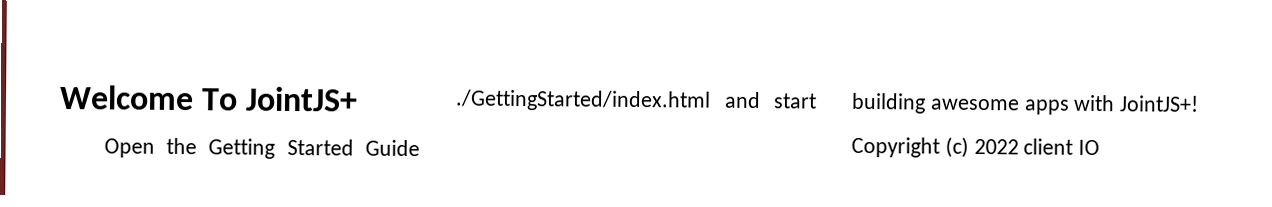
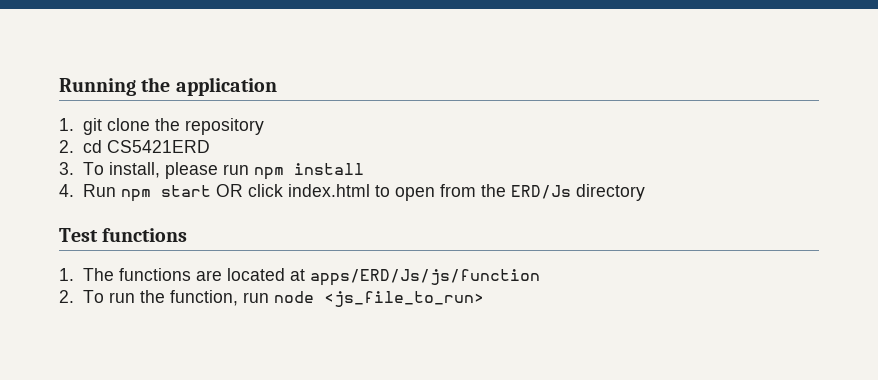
[59,84,359,112] [103,137,420,159] [455,89,1200,115] [851,136,1101,158] Welcome To JointJS+ // Open the Getting Started Guide ./GettingStarted/index.html and start building awesome apps with JointJS+! // Copyright (c) 2022 client IO -> [59,77,277,96] [59,118,264,135] [59,140,210,153] [59,162,364,180] [59,184,645,202] [59,228,188,242] [59,268,540,286] [59,290,484,307] Running the application // 1. git clone the repository // 2. cd CS5421ERD // 3. To install, please run npm install // 4. Run npm start OR click index.html to open from the ERD/Js directory // Test functions // 1. The functions are located at apps/ERD/Js/js/function // 2. To run the function, run node <js_file_to_run>

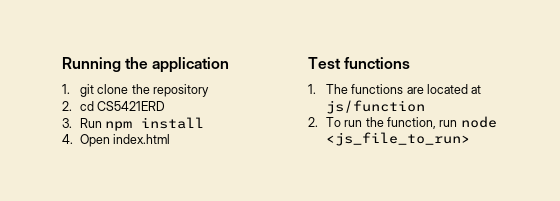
[82,162,249,179] To install, please run -> [79,118,102,128] Run
[82,184,645,202] Run npm start OR click index.html to open from the ERD/Js directory -> [79,134,171,147] Open index.html
[309,269,540,286] apps/ERD/Js/js/function -> [325,100,425,114] js/function

